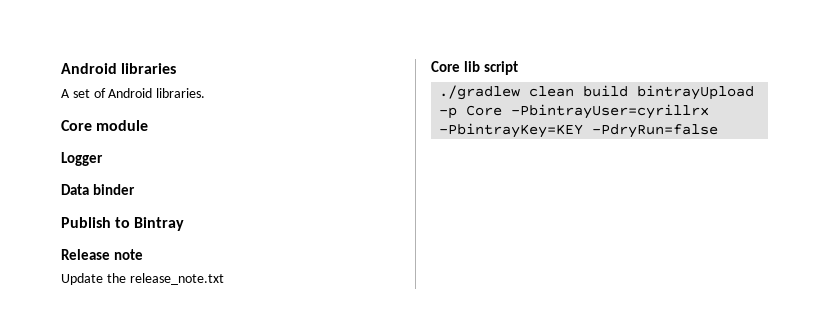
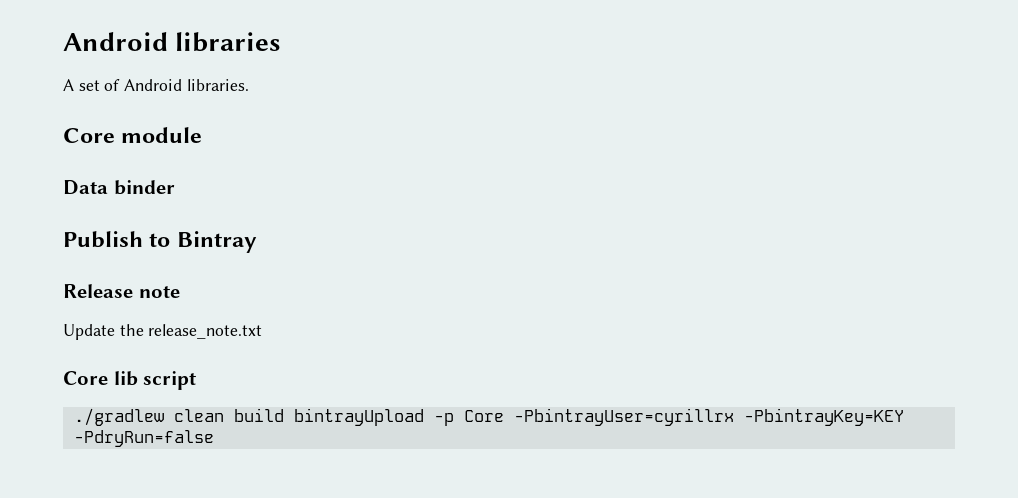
[61,152,103,166] // Logger -> (203, 135) none

